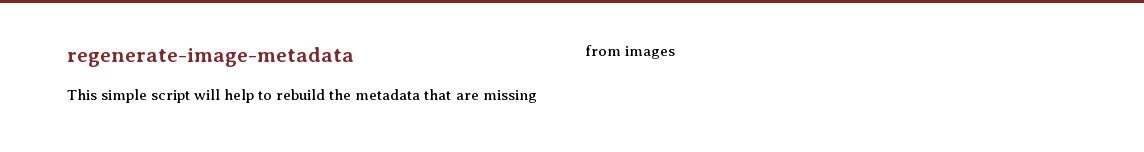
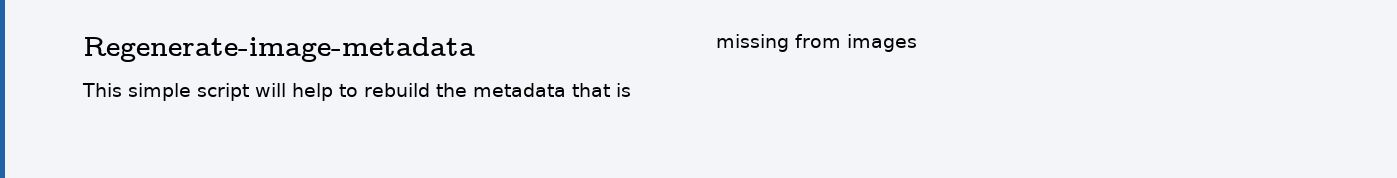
[67,47,354,67] regenerate-image-metadata -> [83,37,475,62] Regenerate-image-metadata
[455,93,479,100] are -> [616,83,631,97] is

